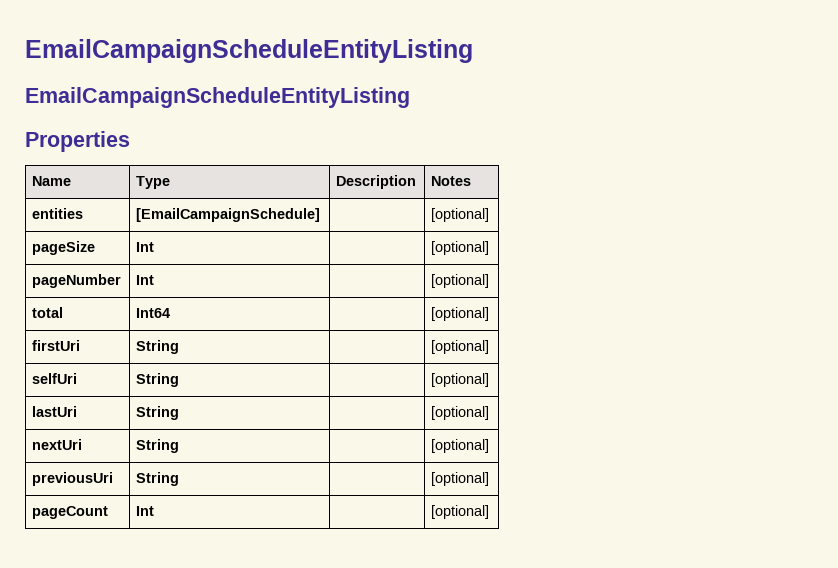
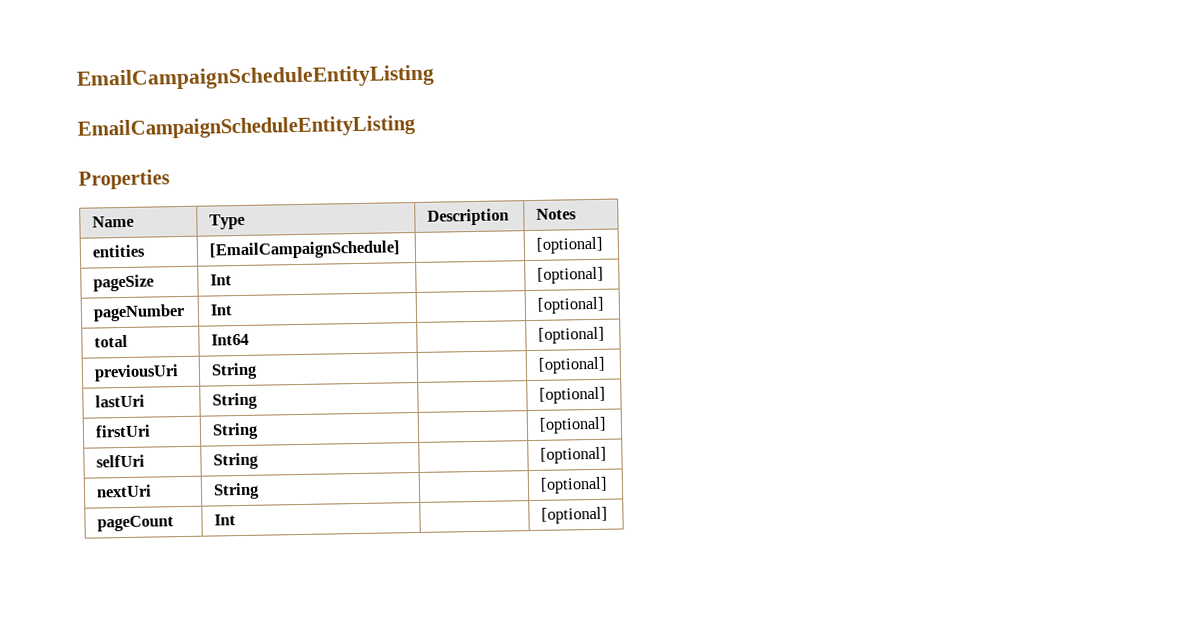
(490, 314) none -> [94,364,180,382] [211,362,259,380] [538,356,607,374] [95,394,146,408] [212,392,259,410] [539,386,607,404] // previousUri | String | | [optional] // lastUri | String | | [optional]
[32,406,78,417] [136,406,180,420] [431,406,490,420] // lastUri | String | | [optional] -> (608, 455) none
[32,472,114,486] [136,472,180,486] [431,472,490,486] // previousUri | String | | [optional] -> (609, 485) none

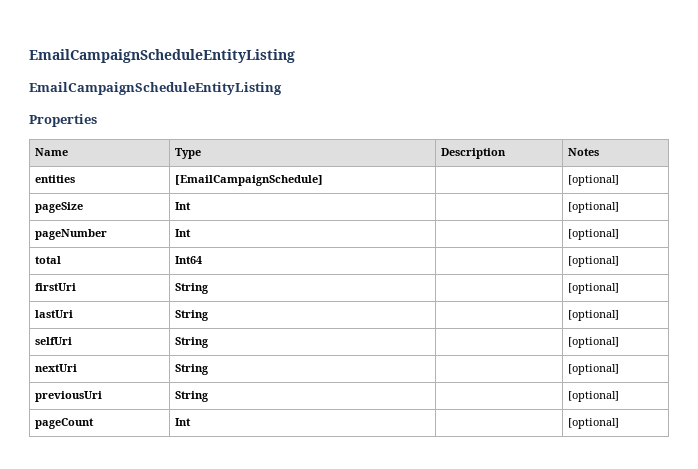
[94,364,180,382] previousUri -> [34,283,76,291] firstUri
[95,424,152,438] [212,422,260,440] [539,416,608,434] // firstUri | String | | [optional] -> (619, 315) none
(609, 485) none -> [34,391,102,402] [174,391,209,402] [567,391,619,402] // previousUri | String | | [optional]

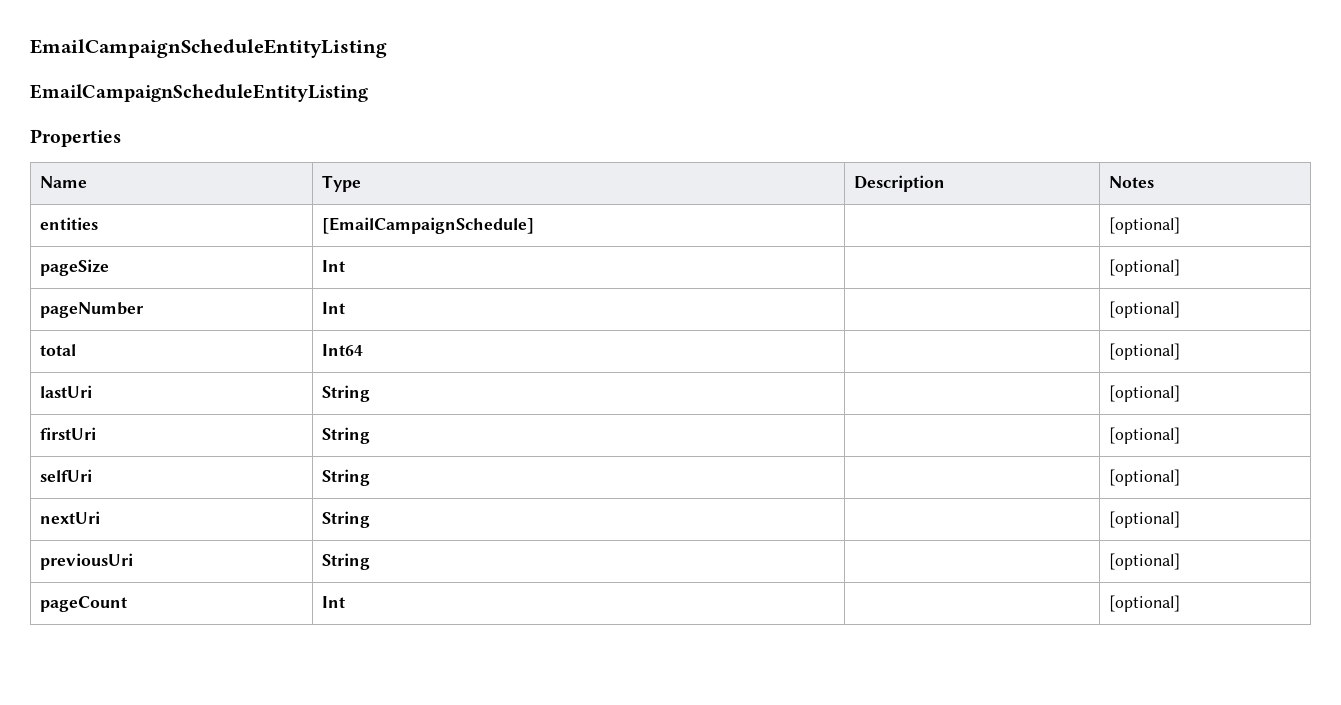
[34,283,76,291] [174,283,209,294] [567,283,619,294] [34,310,73,318] firstUri | String | | [optional] // lastUri -> [40,385,93,398] [322,385,371,402] [1109,385,1181,402] [40,427,97,440] lastUri | String | | [optional] // firstUri

